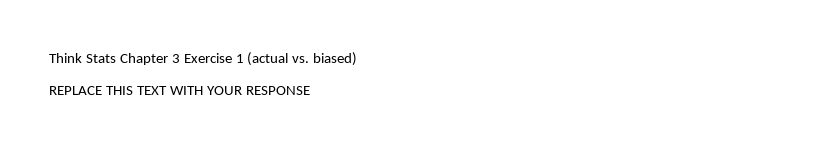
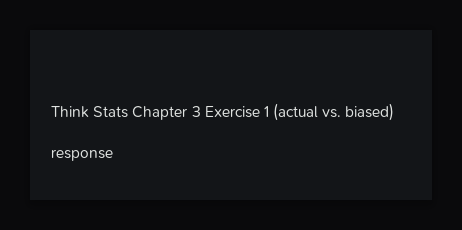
[49,86,310,95] REPLACE THIS TEXT WITH YOUR RESPONSE -> [51,149,113,161] response

